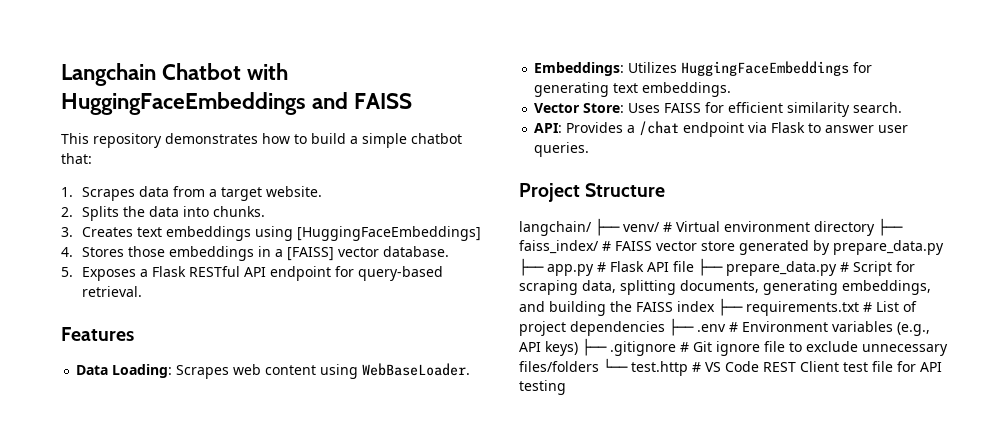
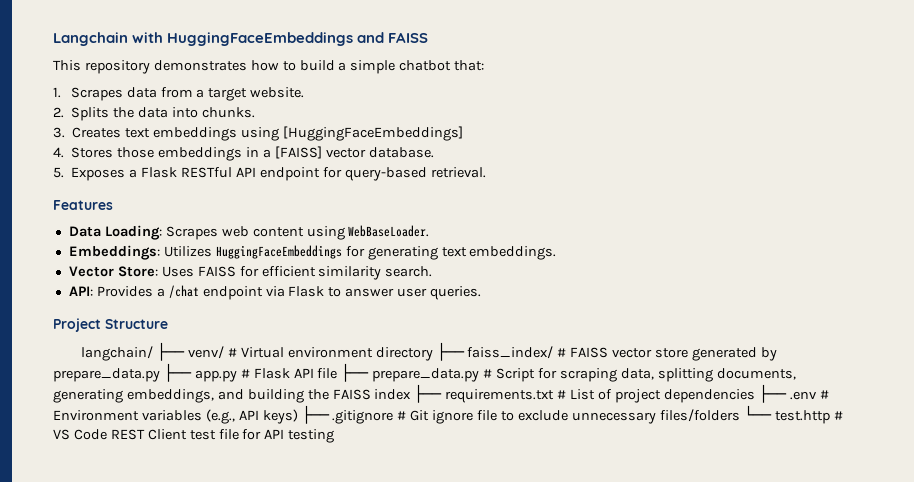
[162,63,242,80] Chatbot -> (128, 39) none

